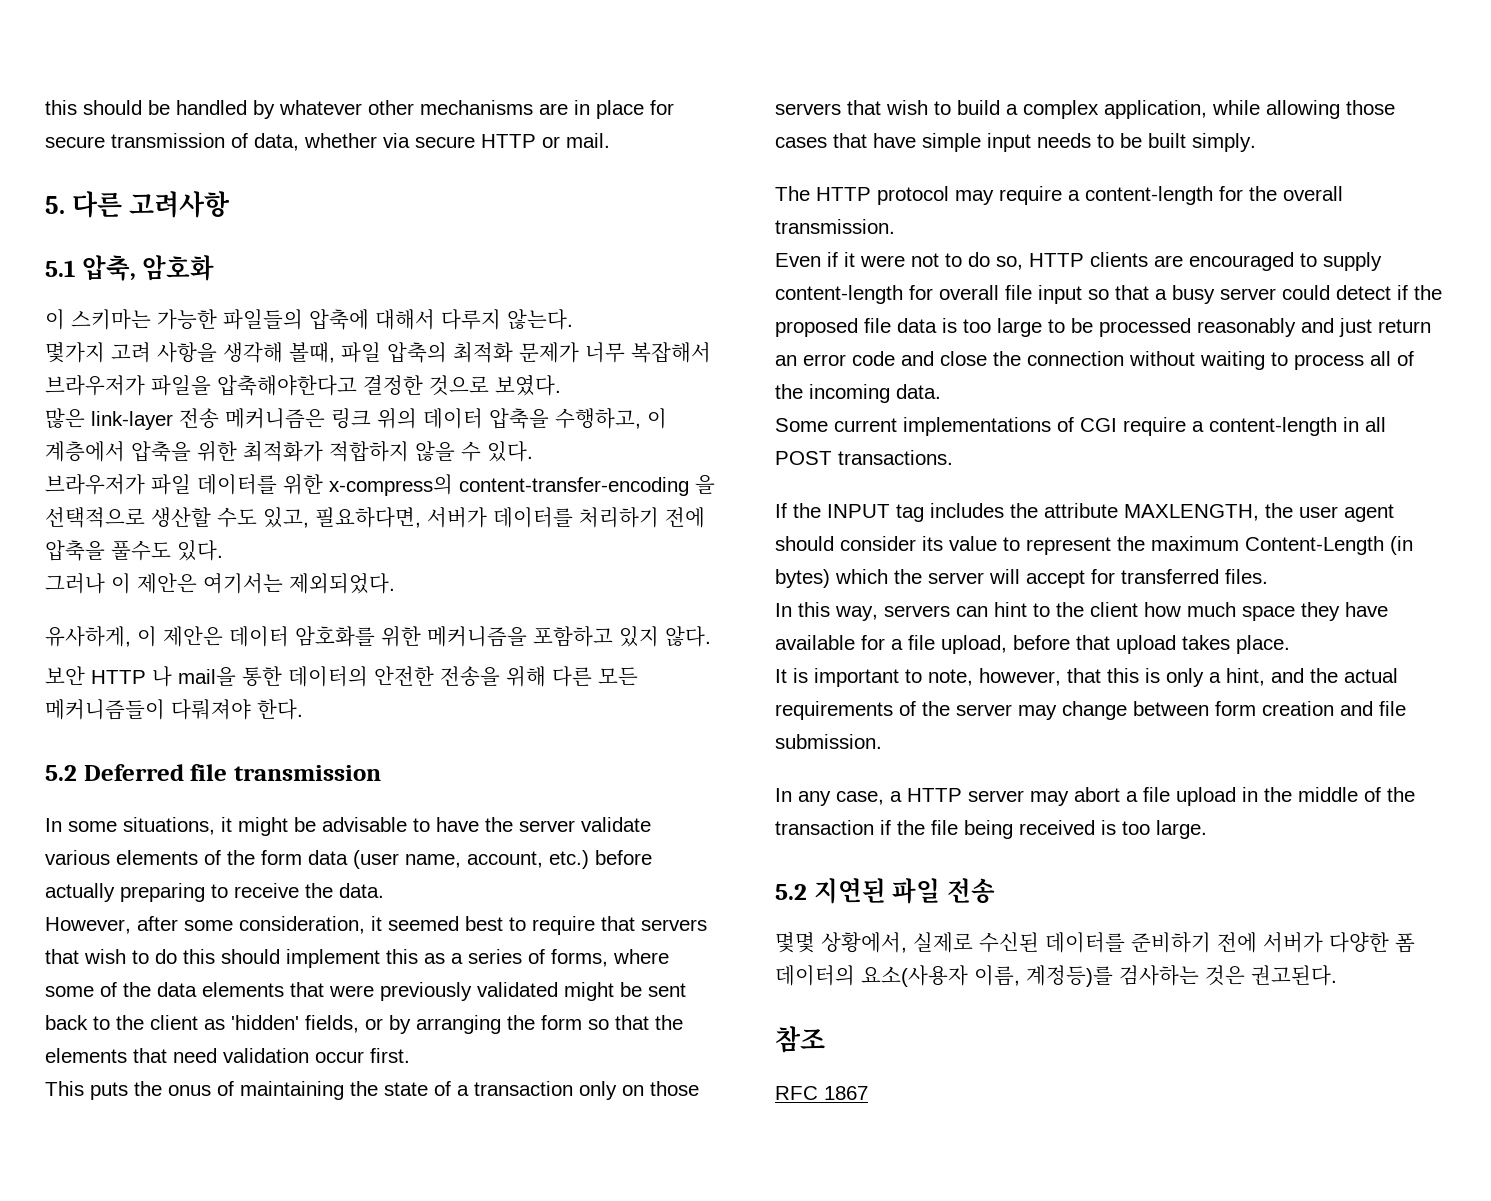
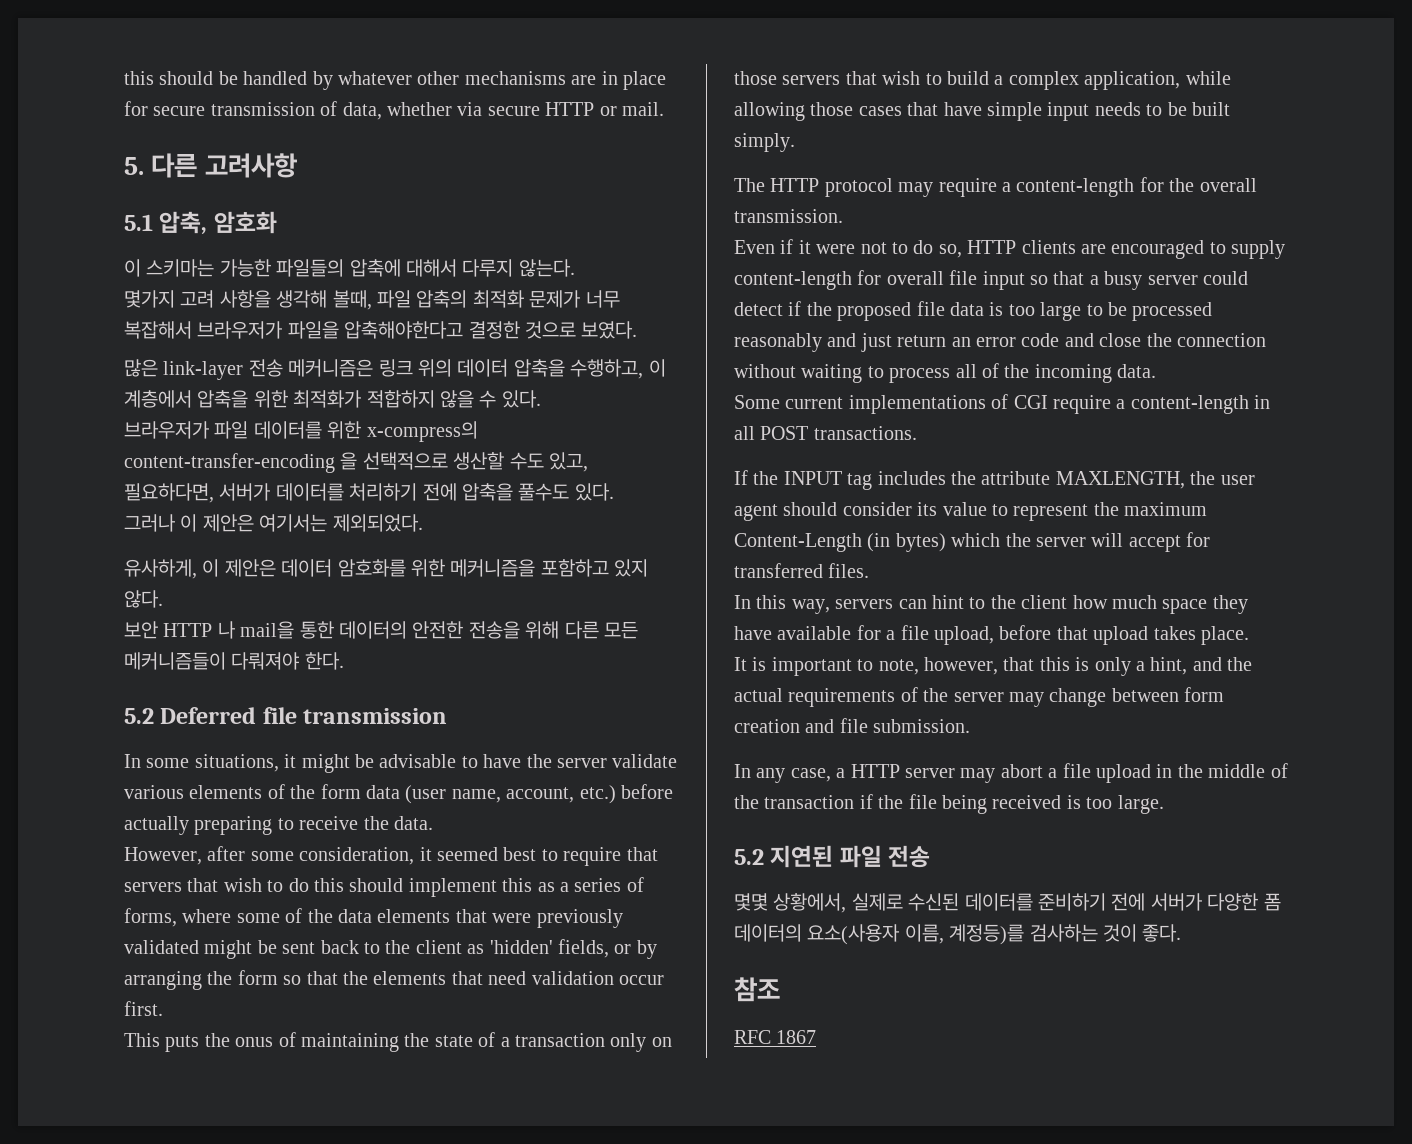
[1205,965,1337,986] 것은 권고된다. -> [1103,924,1182,942] 것이 좋다.

